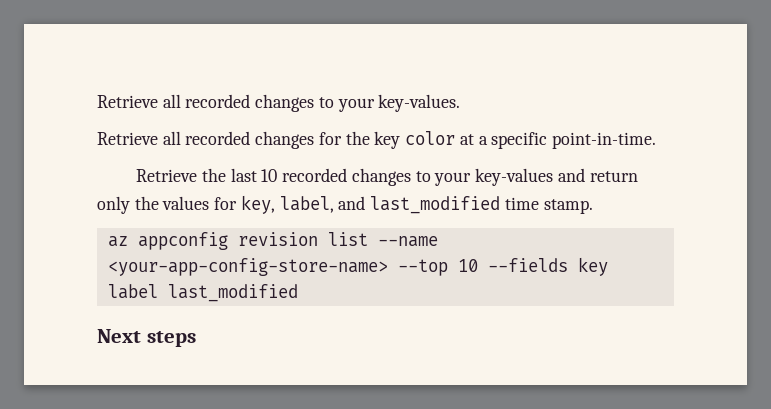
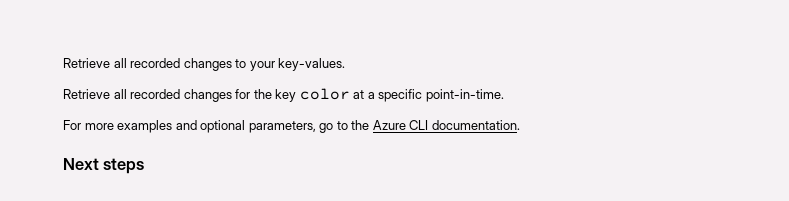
[136,168,638,186] [97,195,593,214] [107,232,438,250] [107,257,608,276] [107,284,298,302] Retrieve the last 10 recorded changes to your key-values and return only the values for key, label, and last_modified time stamp. // az appconfig revision list --name <your-app-config-store-name> --top 10 --fields key label last_modified -> [63,120,520,133] For more examples and optional parameters, go to the Azure CLI documentation.

